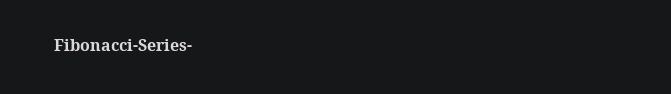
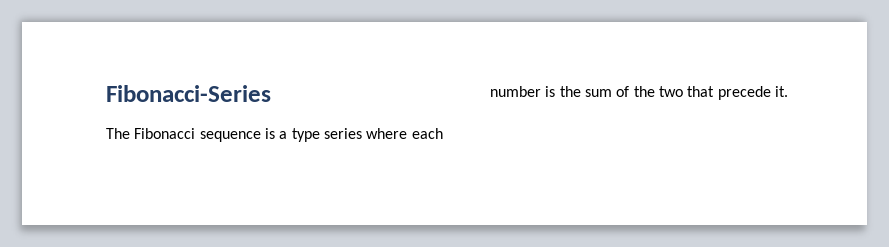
[54,39,192,51] Fibonacci-Series- -> [106,85,271,102] [106,128,443,142] [490,86,788,100] Fibonacci-Series // The Fibonacci sequence is a type series where each number is the sum of the two that precede it.

